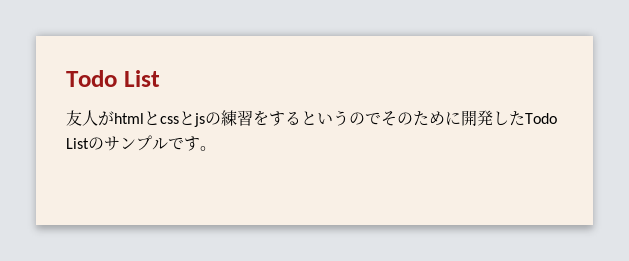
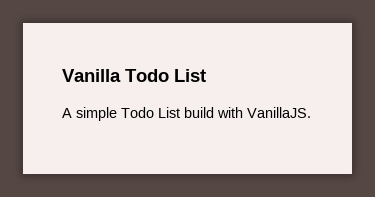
(66, 78) none -> [62,69,121,82] Vanilla
[66,110,557,127] [66,135,216,151] 友人がhtmlとcssとjsの練習をするというのでそのために開発したTodo Listのサンプルです。 -> [62,107,311,121] A simple Todo List build with VanillaJS.

